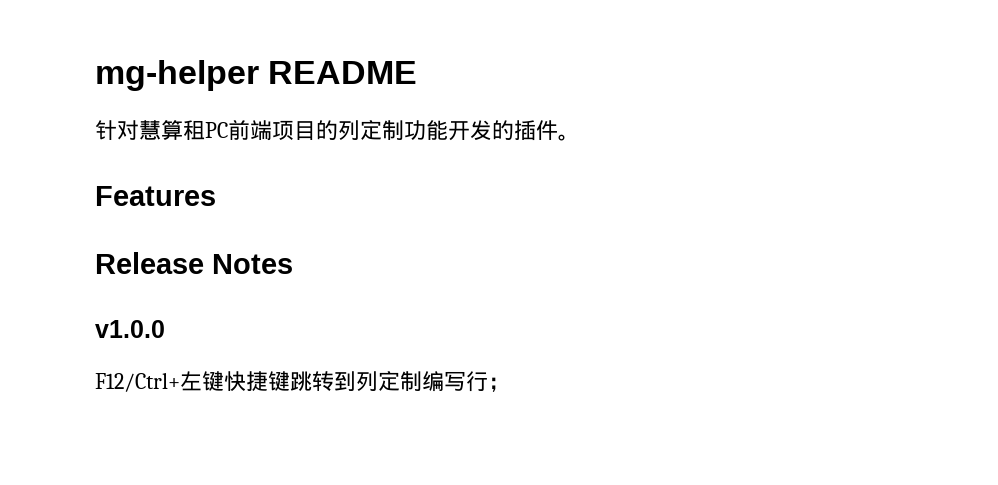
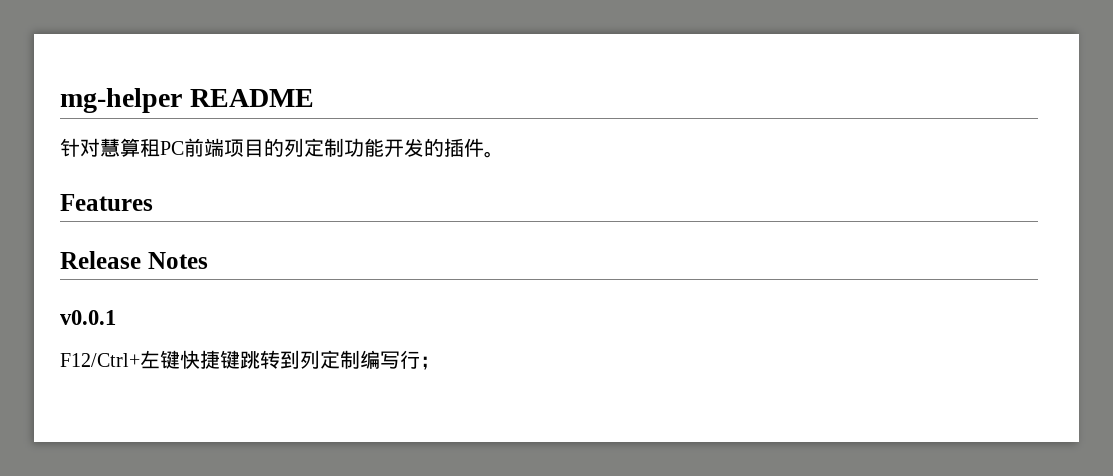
[95,320,165,338] v1.0.0 -> [60,310,116,325] v0.0.1

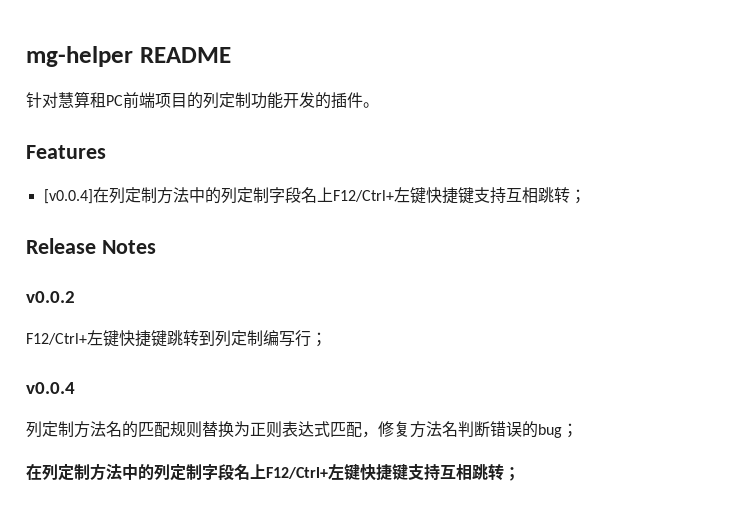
(153, 202) none -> [43,187,586,204] // [v0.0.4]在列定制方法中的列定制字段名上F12/Ctrl+左键快捷键支持互相跳转；
[60,310,116,325] v0.0.1 -> [26,291,75,303] v0.0.2
(440, 363) none -> [26,382,75,394] [26,421,578,438] [26,463,520,481] // v0.0.4 // 列定制方法名的匹配规则替换为正则表达式匹配，修复方法名判断错误的bug； // 在列定制方法中的列定制字段名上F12/Ctrl+左键快捷键支持互相跳转；

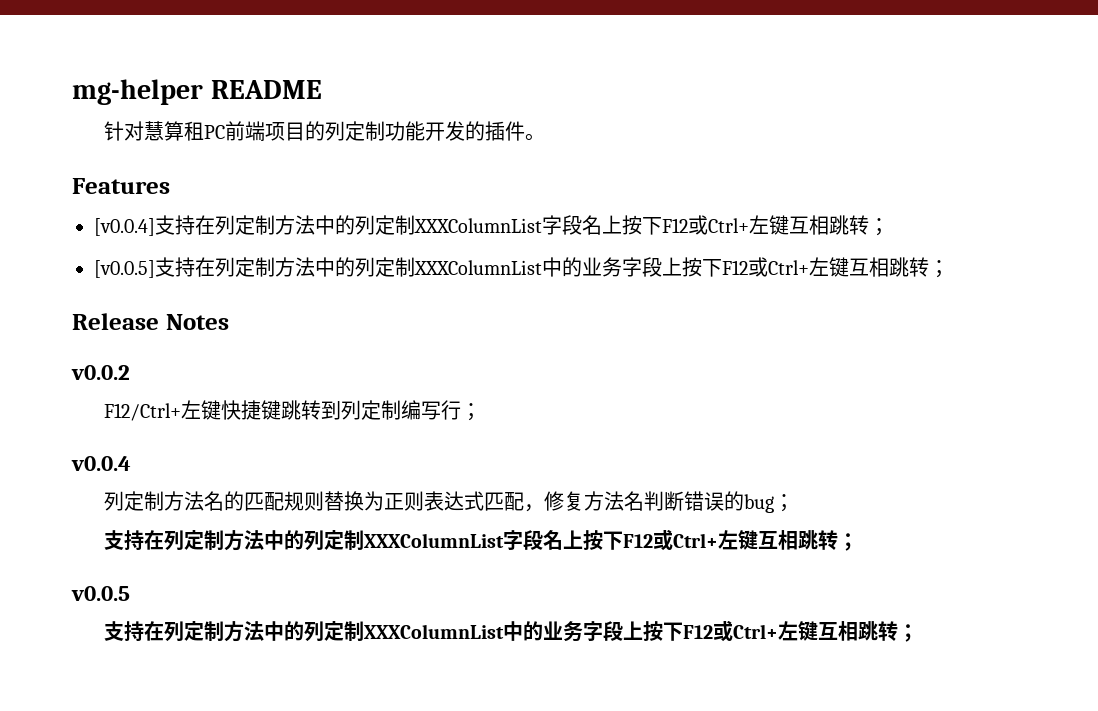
[92,187,506,204] 在列定制方法中的列定制字段名上F12/Ctrl+左键快捷键支持 -> [155,215,889,236] [94,257,849,278] 支持在列定制方法中的列定制XXXColumnList字段名上按下F12或Ctrl+左键互相跳转； // [v0.0.5]支持在列定制方法中的列定制XXXColumnList中的业务字段上按下F12或Ctrl+左键
[26,463,440,481] 在列定制方法中的列定制字段名上F12/Ctrl+左键快捷键支持 -> [104,529,859,551] [71,586,130,601] [104,620,819,642] 支持在列定制方法中的列定制XXXColumnList字段名上按下F12或Ctrl+左键互相跳转； // v0.0.5 // 支持在列定制方法中的列定制XXXColumnList中的业务字段上按下F12或Ctrl+左键

